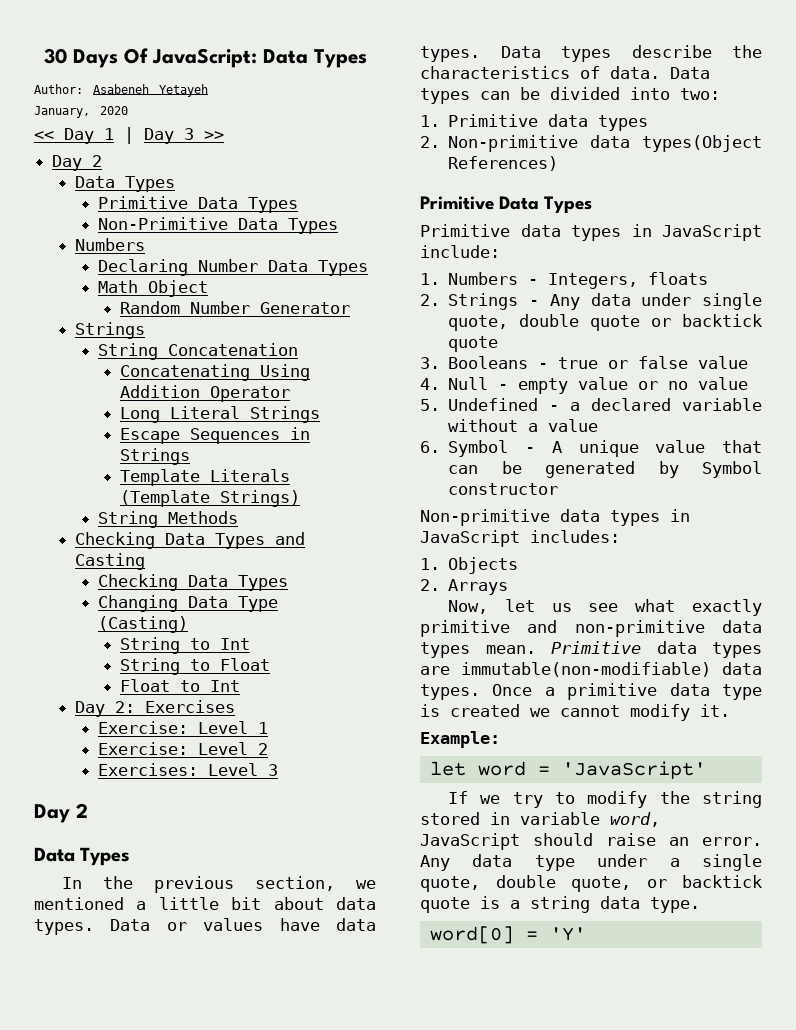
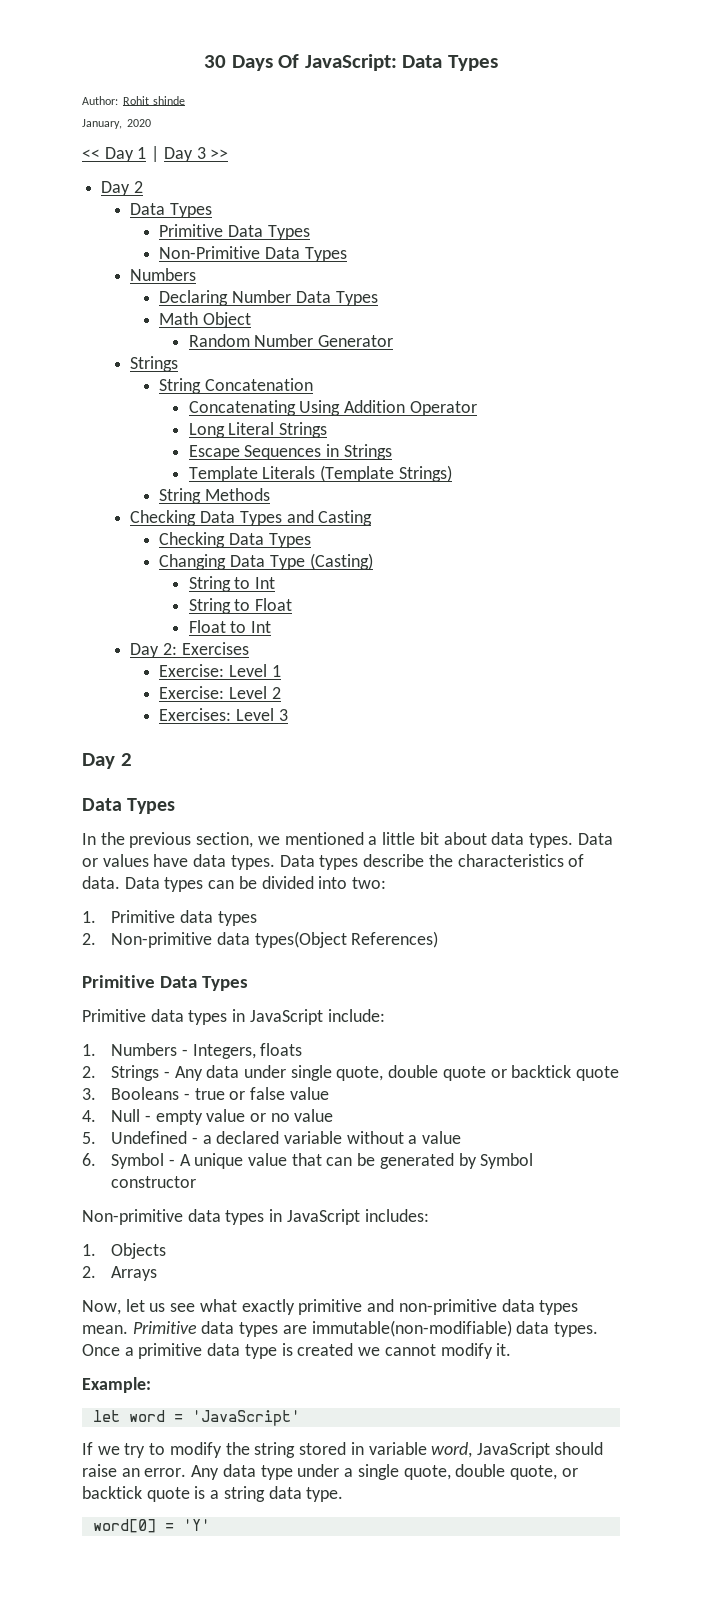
[93,84,208,97] Asabeneh Yetayeh -> [122,96,186,105] Rohit shinde

